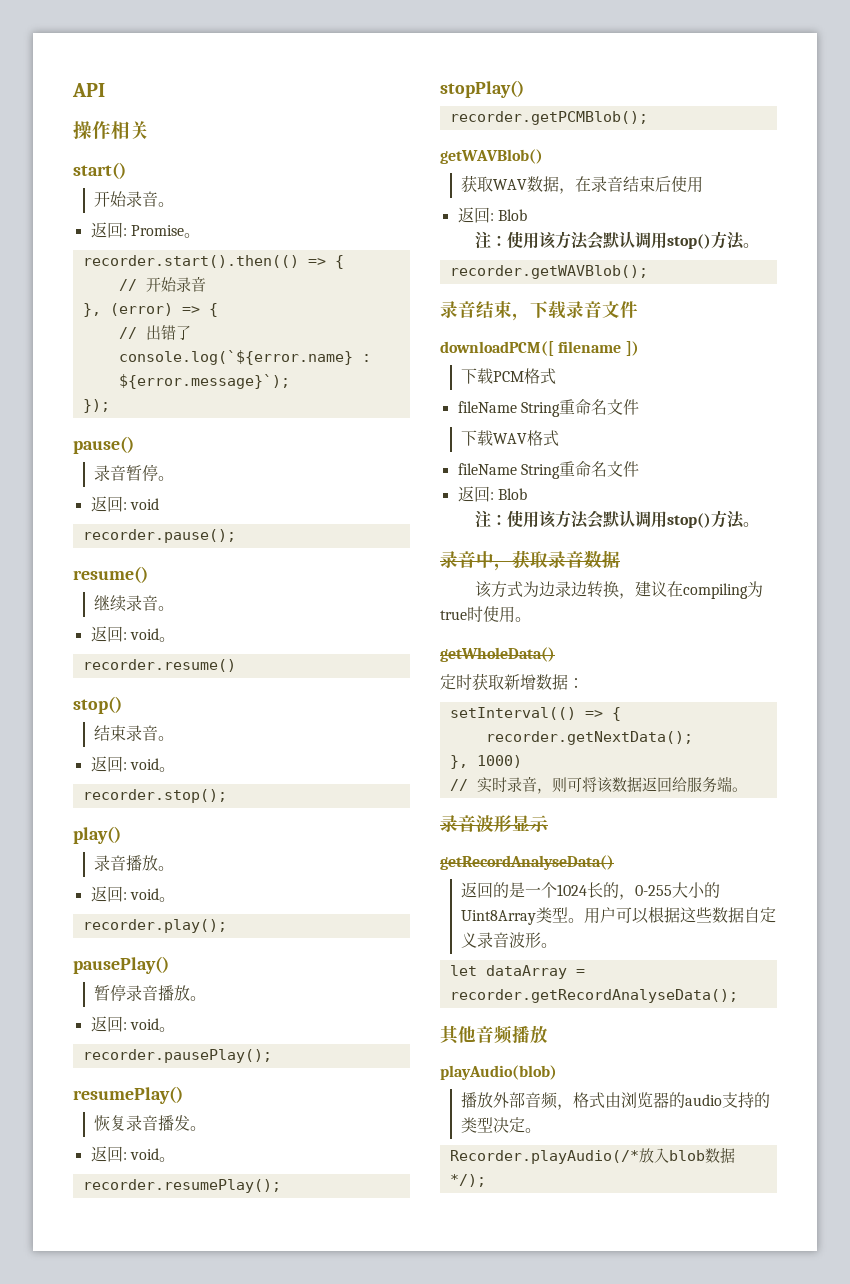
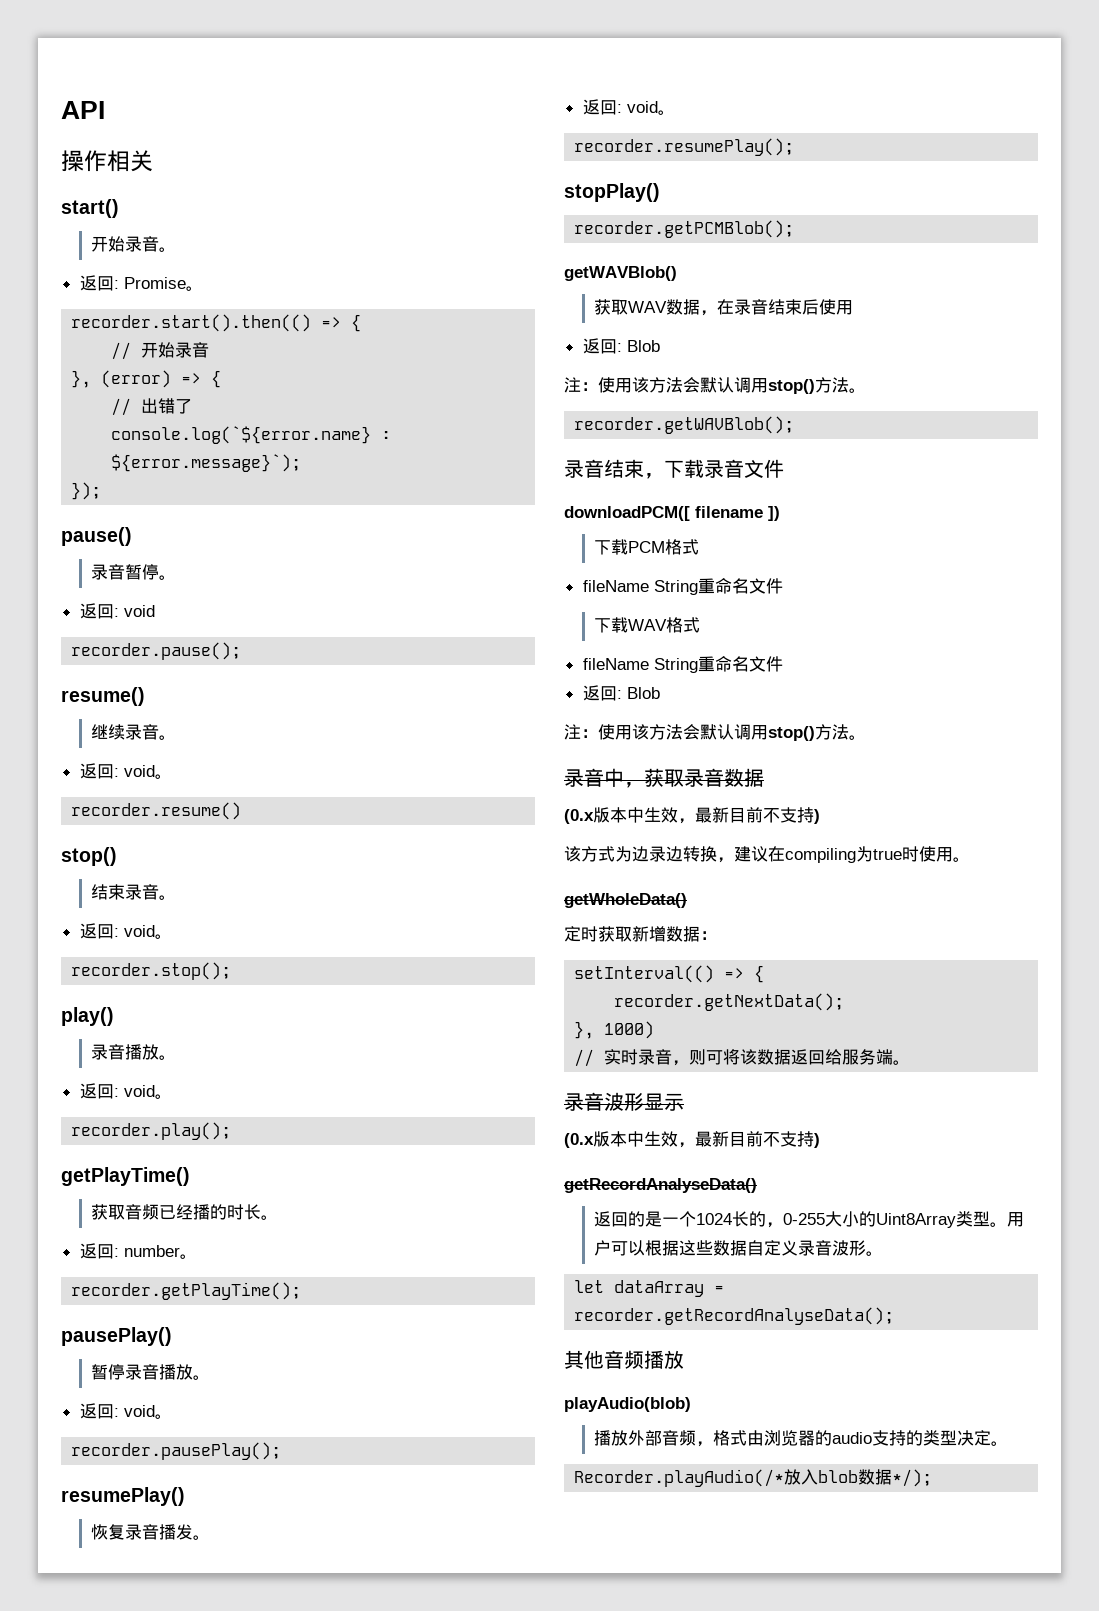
(227, 926) none -> [61,1167,190,1186] [91,1204,279,1220] [79,1243,197,1259] [71,1282,302,1300] // getPlayTime() // 获取音频已经播的时长。 // 返回: number。 // recorder.getPlayTime();
(620, 559) none -> [564,807,820,824] // (0.x版本中生效，最新目前不支持)
(549, 823) none -> [564,1131,820,1148] // (0.x版本中生效，最新目前不支持)

